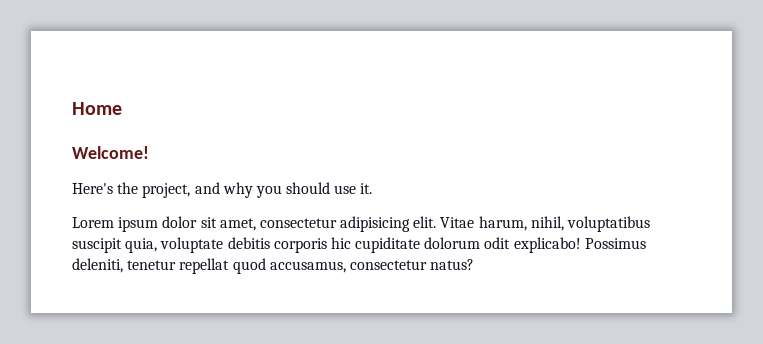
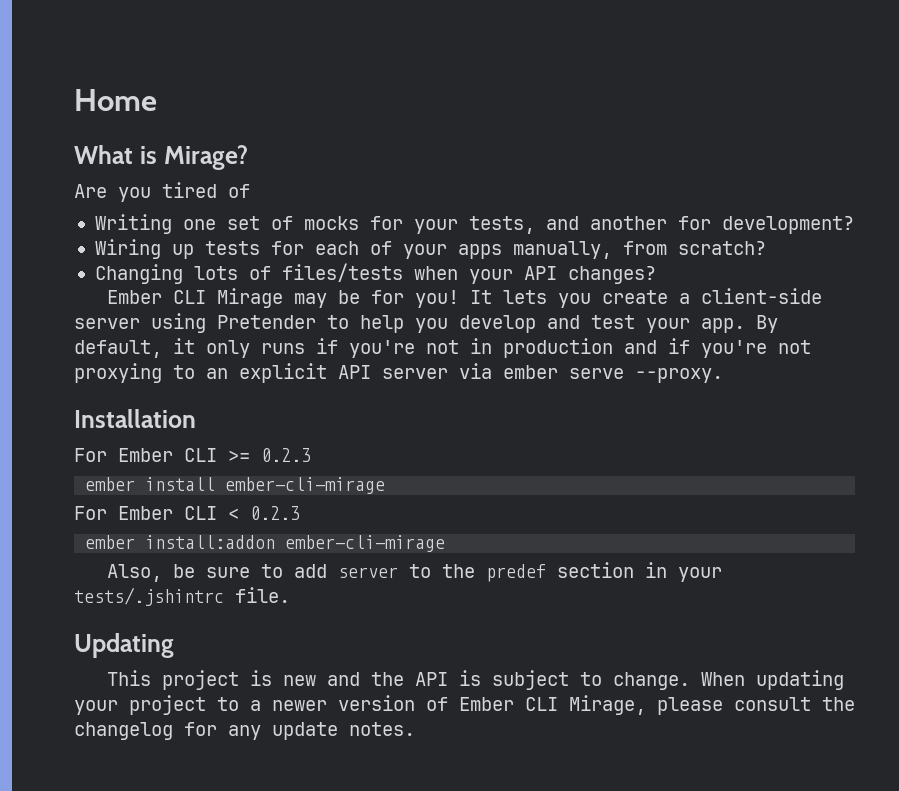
[72,146,149,159] [72,182,373,198] [72,216,651,232] [72,237,646,253] [72,258,475,274] Welcome! // Here's the project, and why you should use it. // Lorem ipsum dolor sit amet, consectetur adipisicing elit. Vitae harum, nihil, voluptatibus suscipit quia, voluptate debitis corporis hic cupiditate dolorum odit explicabo! Possimus deleniti, tenetur repellat quod accusamus, consectetur natus? -> [74,145,249,170] [74,182,250,202] [94,214,854,234] [94,239,766,259] [94,263,656,284] [107,288,823,308] [74,313,778,333] [74,338,811,358] [74,363,723,383] [74,409,196,428] [74,448,311,462] [85,477,386,494] [74,506,300,520] [85,535,446,552] [107,562,723,582] [74,587,290,606] [74,633,174,658] [107,670,845,690] [74,695,855,715] [74,722,415,740] What is Mirage? // Are you tired of // Writing one set of mocks for your tests, and another for development? // Wiring up tests for each of your apps manually, from scratch? // Changing lots of files/tests when your API changes? // Ember CLI Mirage may be for you! It lets you create a client-side server using Pretender to help you develop and test your app. By default, it only runs if you're not in production and if you're not proxying to an explicit API server via ember serve --proxy. // Installation // For Ember CLI >= 0.2.3 // ember install ember-cli-mirage // For Ember CLI < 0.2.3 // ember install:addon ember-cli-mirage // Also, be sure to add server to the predef section in your tests/.jshintrc file. // Updating // This project is new and the API is subject to change. When updating your project to a newer version of Ember CLI Mirage, please consult the changelog for any update notes.

